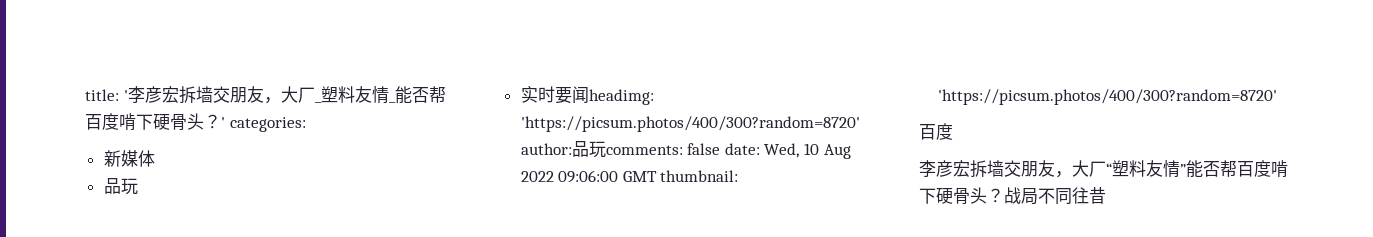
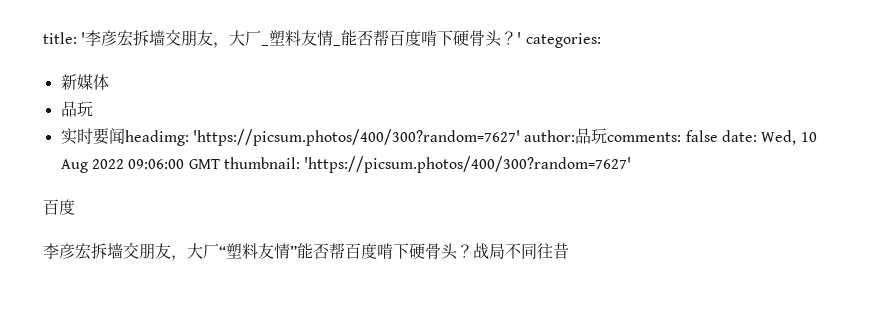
[520,116,860,132] 'https://picsum.photos/400/300?random=8720' -> [192,129,520,146] 'https://picsum.photos/400/300?random=7627'
[937,89,1277,105] 'https://picsum.photos/400/300?random=8720' -> [304,156,632,173] 'https://picsum.photos/400/300?random=7627'

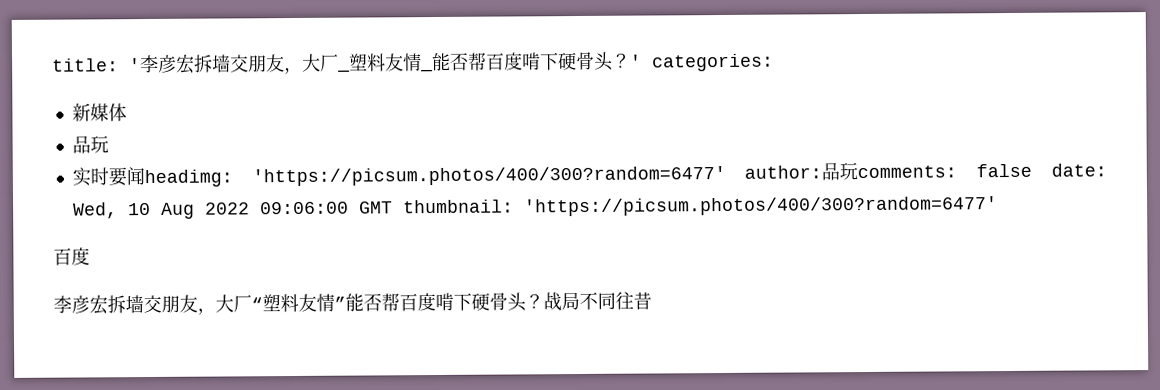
[192,129,520,146] 'https://picsum.photos/400/300?random=7627' -> [251,165,726,187] 'https://picsum.photos/400/300?random=6477'
[304,156,632,173] 'https://picsum.photos/400/300?random=7627' -> [523,196,998,217] 'https://picsum.photos/400/300?random=6477'

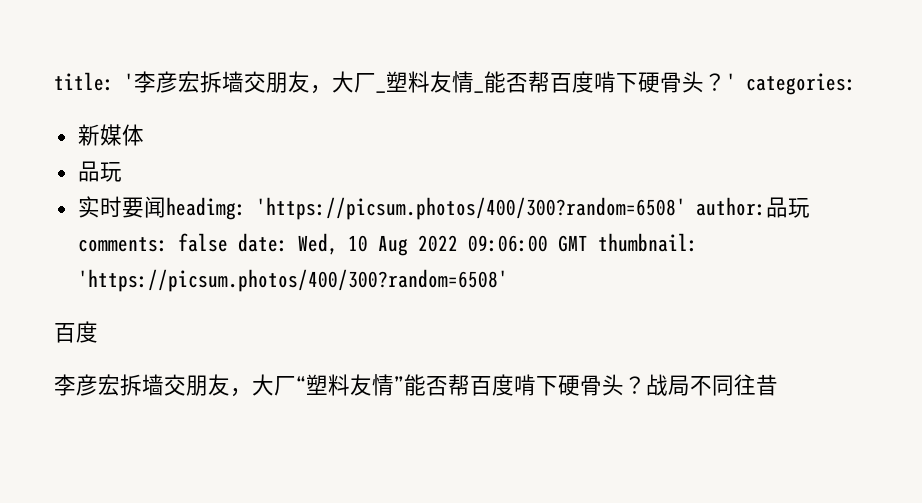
[251,165,726,187] 'https://picsum.photos/400/300?random=6477' -> [255,197,686,220] 'https://picsum.photos/400/300?random=6508'
[523,196,998,217] 'https://picsum.photos/400/300?random=6477' -> [77,269,508,292] 'https://picsum.photos/400/300?random=6508'

